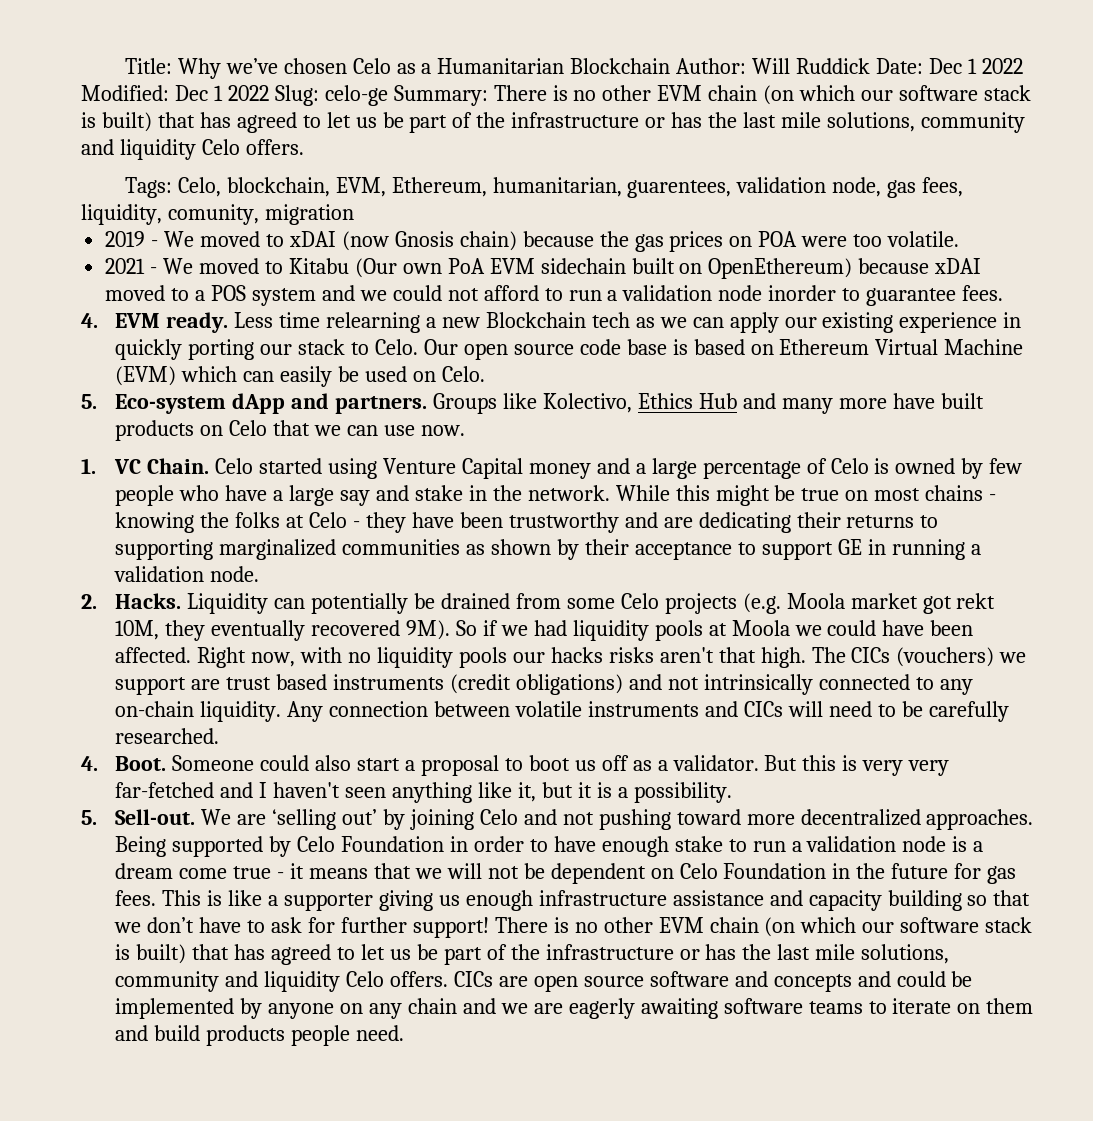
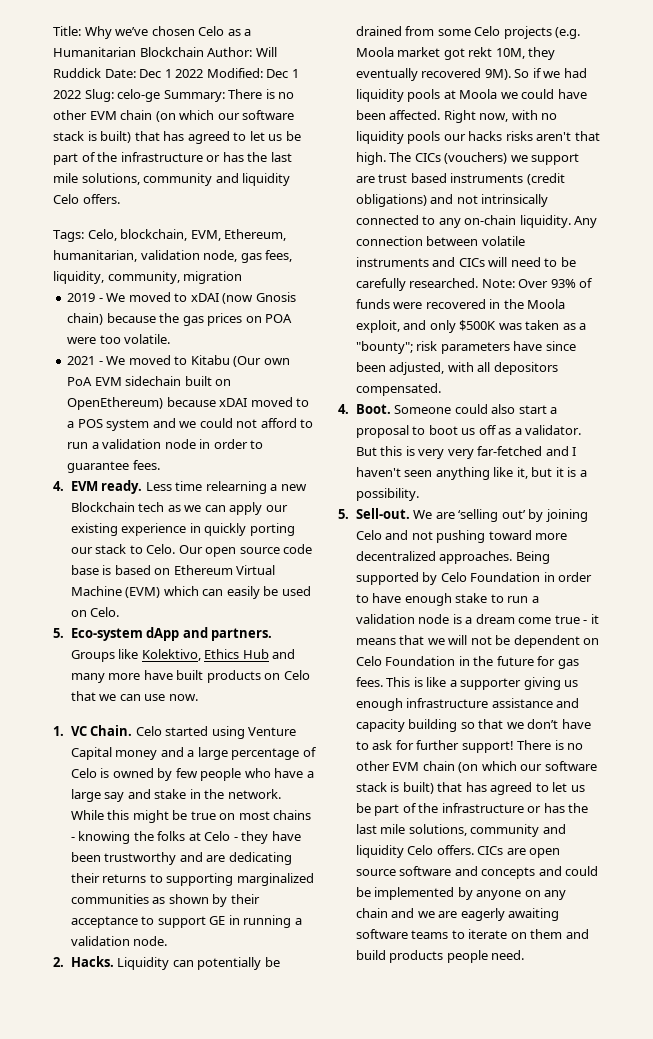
[627,180,732,198] guarentees, -> (137, 256) none
[167,204,259,225] comunity, -> [107,271,180,284] community,
[768,285,837,301] inorder -> [199,439,248,449] in order
[542,393,632,413] Kolectivo, -> [141,649,201,661] Kolektivo,
(220, 736) none -> [481,278,594,288] [355,299,566,309] [355,320,587,333] [355,341,576,354] [355,362,558,375] [355,383,441,396] Note: Over 93% of funds were recovered in the Moola exploit, and only $500K was taken as a "bounty"; risk parameters have since been adjusted, with all depositors compensated.

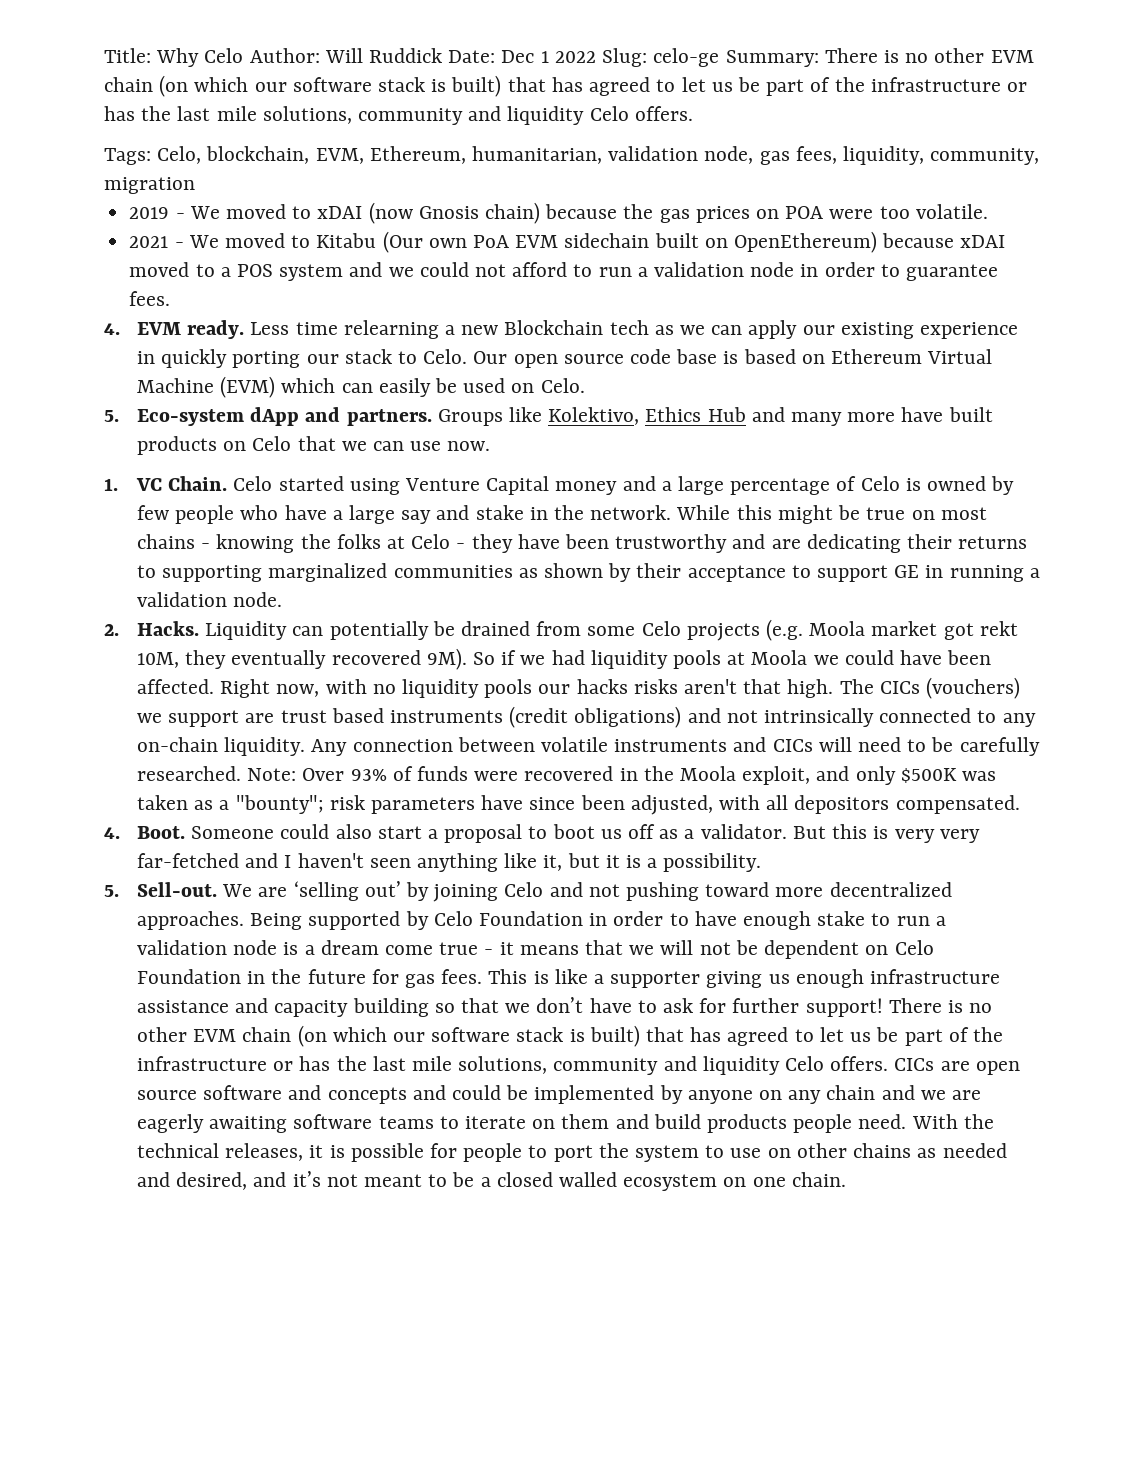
[115,26,252,36] [53,47,204,57] we’ve chosen Celo as a Humanitarian Blockchain -> [204,48,244,63] Celo
[206,68,299,78] [53,90,81,99] Modified: Dec 1 2022 -> (596, 57) none
(525, 955) none -> [911,1114,994,1129] [136,1143,1007,1162] [136,1171,846,1191] With the technical releases, it is possible for people to port the system to use on other chains as needed and desired, and it’s not meant to be a closed walled ecosystem on one chain.

